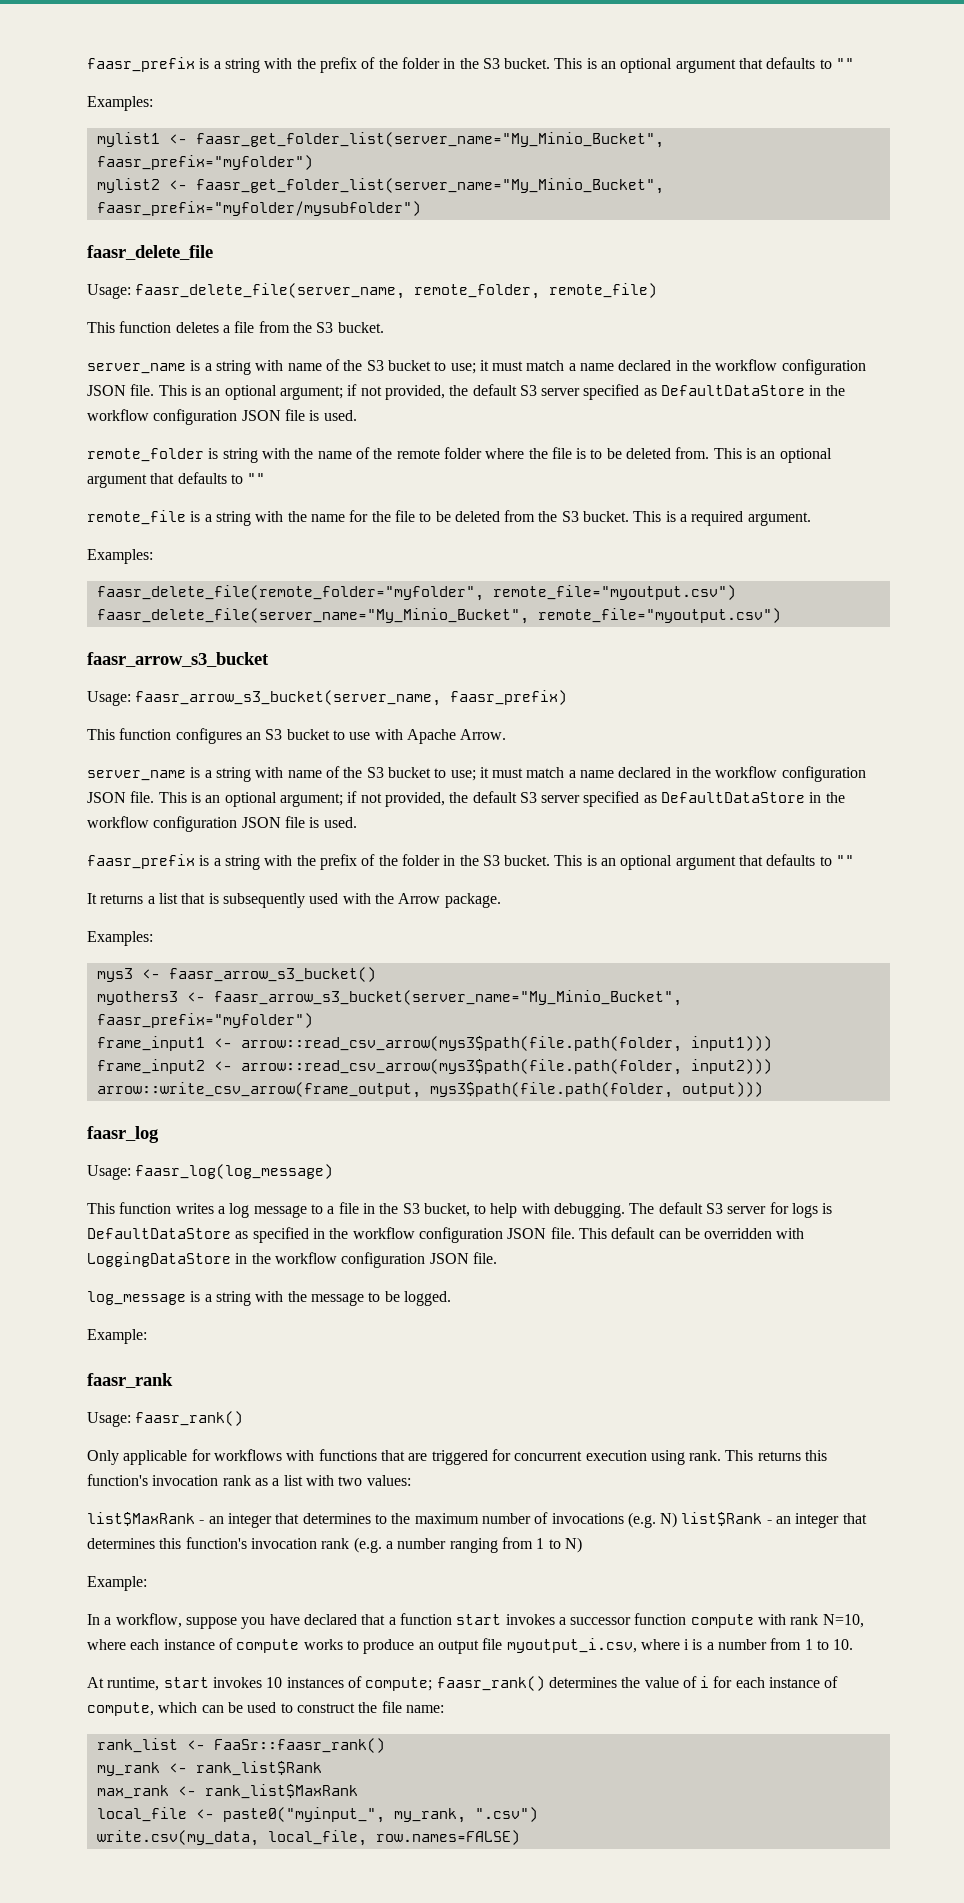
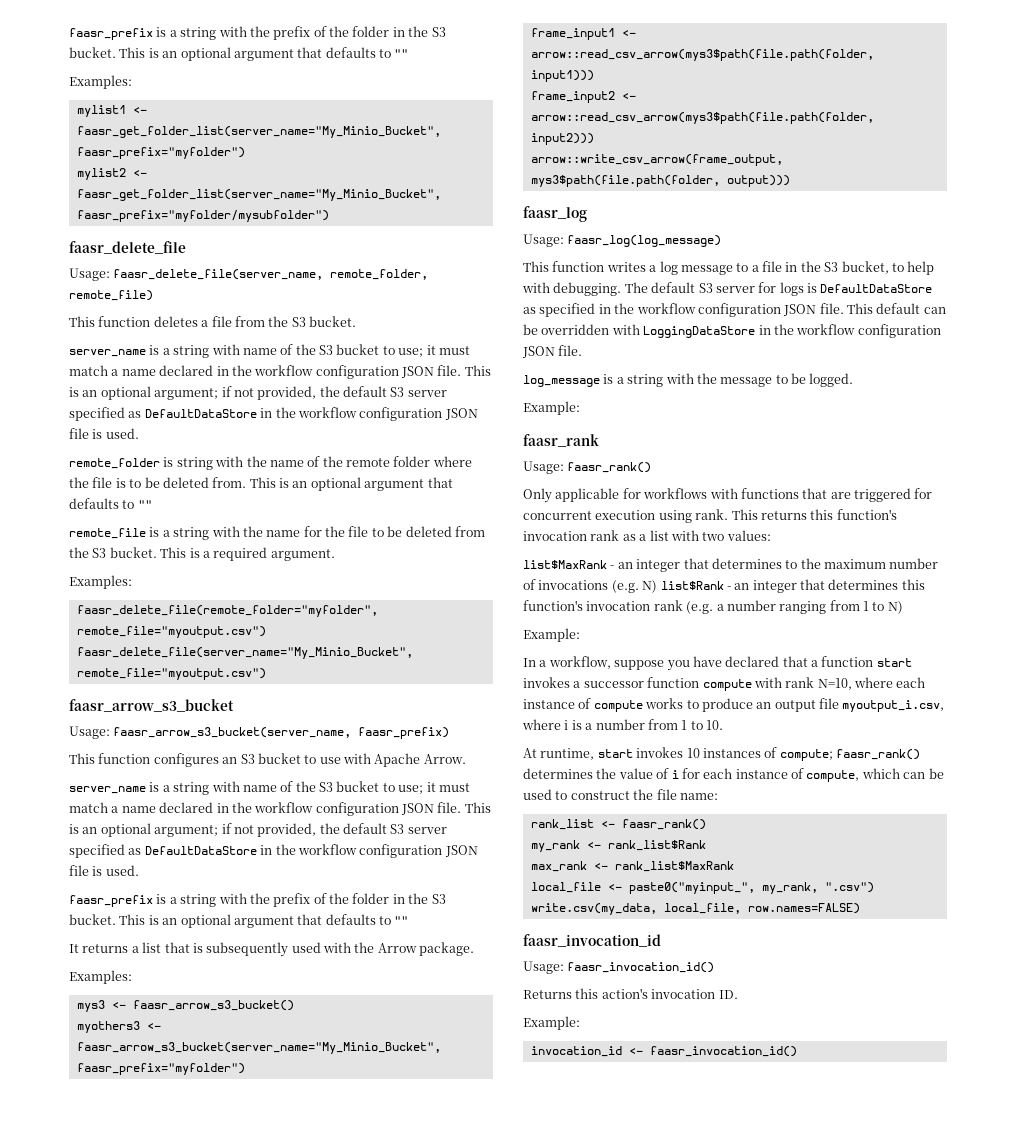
[213,1738,385,1753] FaaSr::faasr_rank() -> [621,819,706,830] faasr_rank()
(520, 1837) none -> [523,934,661,947] [523,961,715,974] [523,988,738,999] [523,1016,580,1030] [530,1046,797,1057] // faasr_invocation_id // Usage: faasr_invocation_id() // Returns this action's invocation ID. // Example: // invocation_id <- faasr_invocation_id()

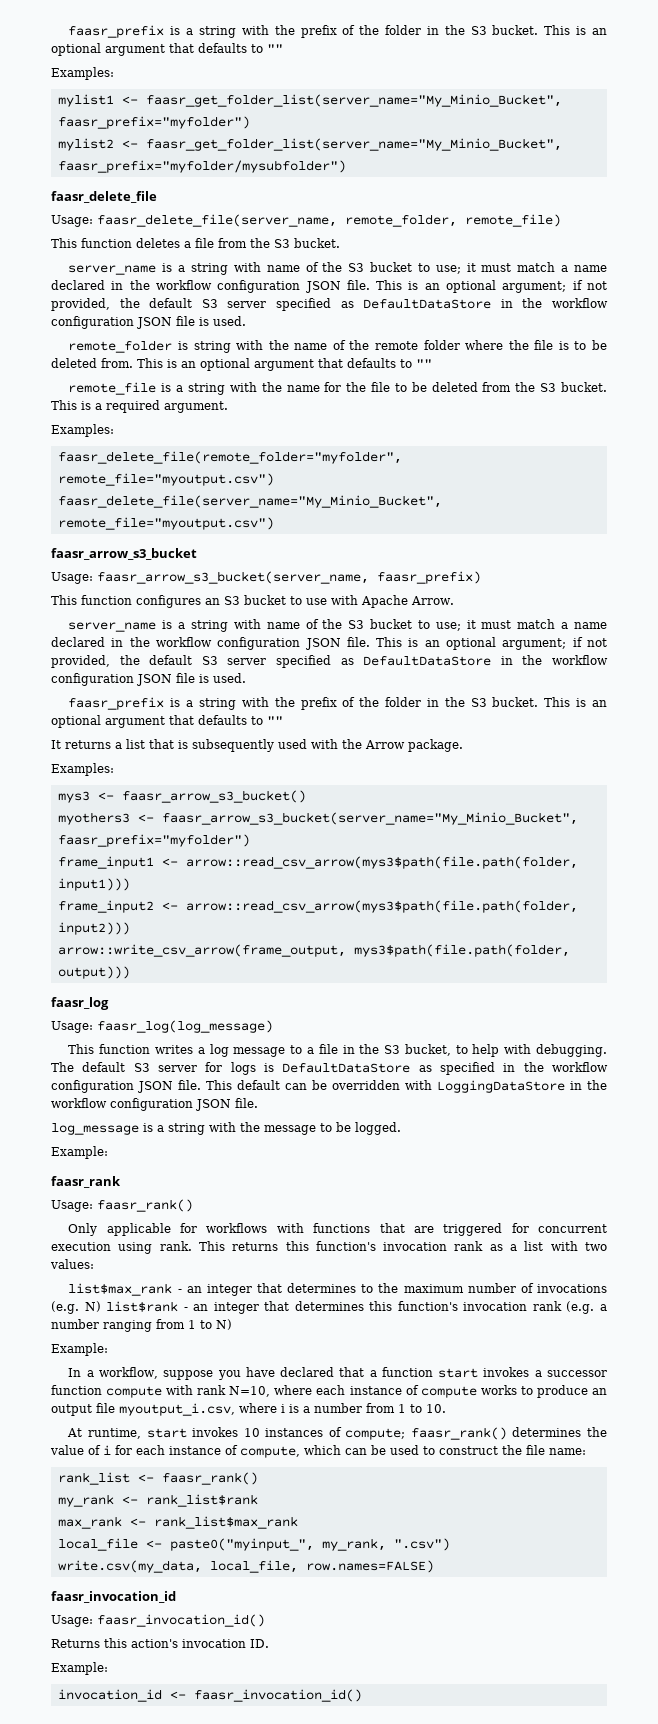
[523,560,607,569] list$MaxRank -> [68,1283,173,1296] list$max_rank
[660,581,724,590] list$Rank -> [106,1301,179,1312] list$rank
[607,840,706,851] rank_list$Rank -> [145,1494,258,1507] rank_list$rank
[614,861,734,872] rank_list$MaxRank -> [153,1516,298,1529] rank_list$max_rank

